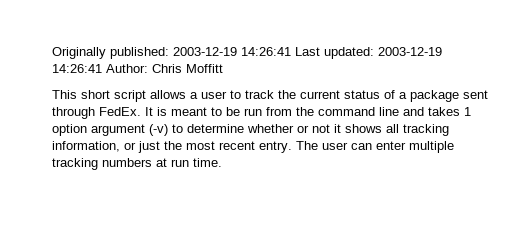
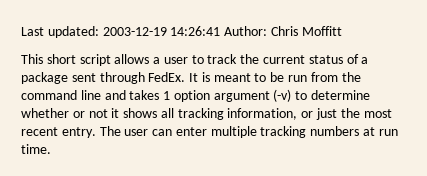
[52,47,291,59] Originally published: 2003-12-19 14:26:41 -> (21, 31) none

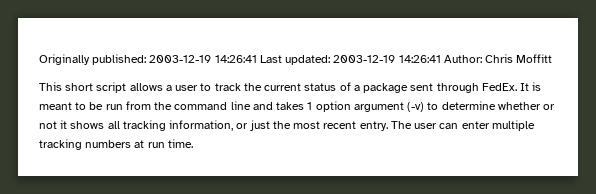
(21, 31) none -> [39,54,257,65] Originally published: 2003-12-19 14:26:41

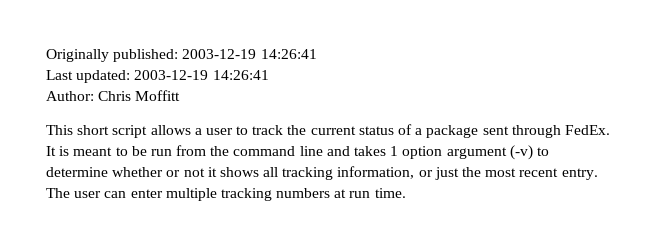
(257, 59) none -> (317, 54) //
(441, 59) none -> (269, 75) //

